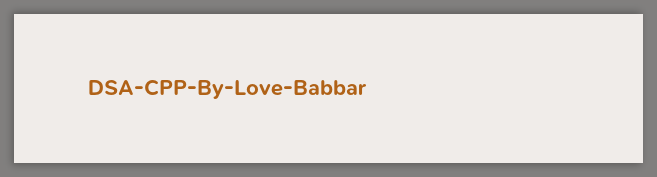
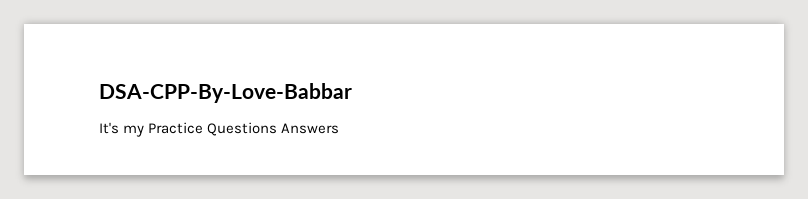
(367, 89) none -> [99,122,340,137] // It's my Practice Questions Answers

